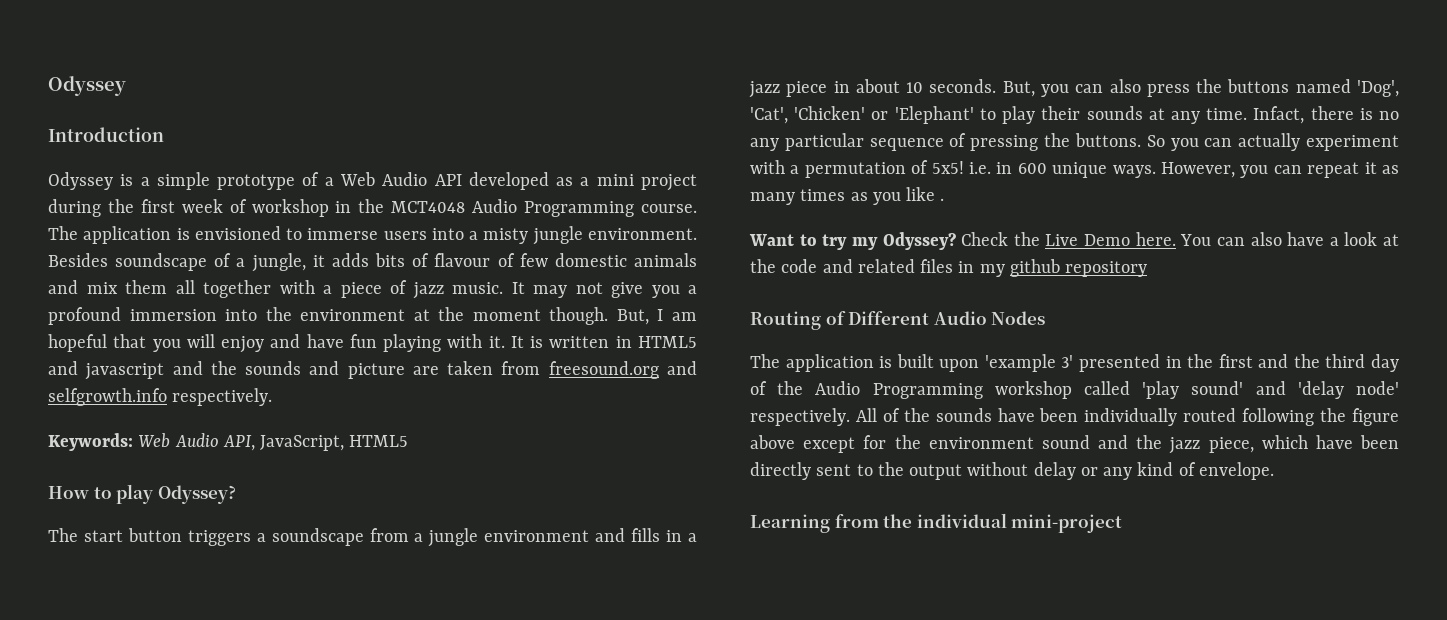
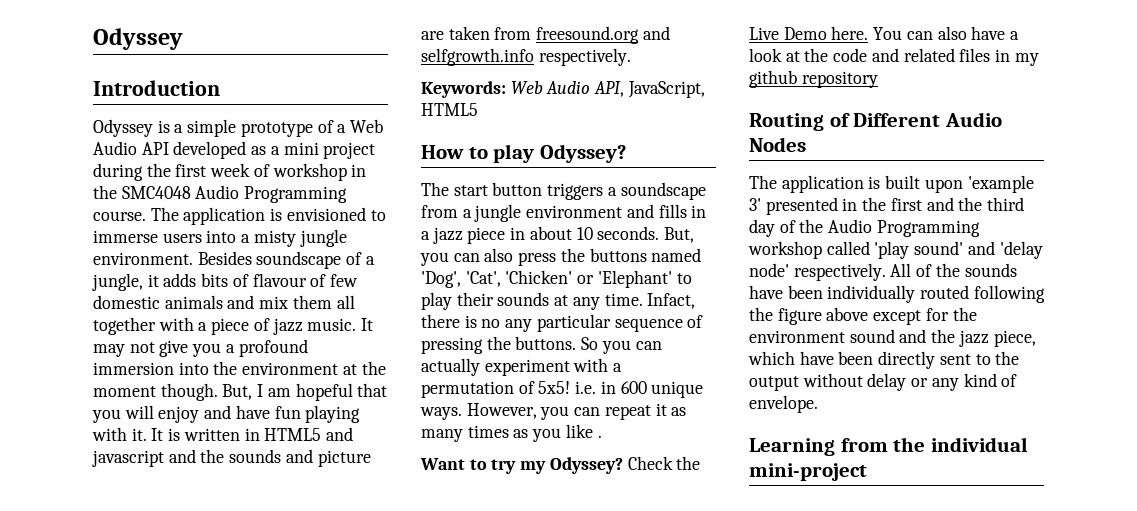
[391,201,466,213] MCT4048 -> [121,186,191,199] SMC4048

